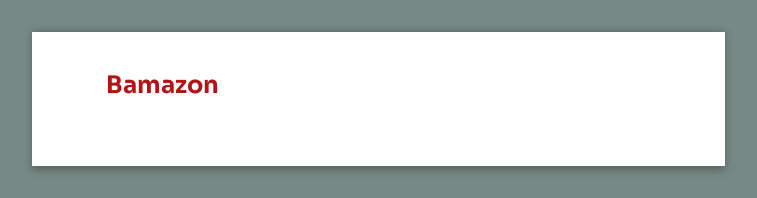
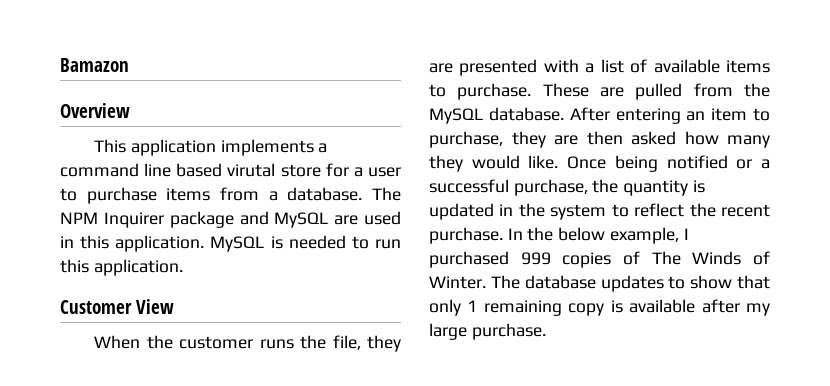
(219, 84) none -> [60,103,130,118] [94,139,328,156] [60,163,402,177] [60,187,401,204] [60,211,401,228] [60,235,401,252] [60,259,183,276] [60,299,174,314] [94,335,401,352] [429,59,770,76] [429,83,770,100] [429,107,770,124] [429,131,770,148] [429,155,770,172] [429,179,705,196] [429,203,770,220] [429,227,689,244] [429,251,770,268] [429,275,770,292] [429,299,770,316] [429,323,546,340] // Overview // This application implements a command line based virutal store for a user to purchase items from a database. The NPM Inquirer package and MySQL are used in this application. MySQL is needed to run this application. // Customer View // When the customer runs the file, they are presented with a list of available items to purchase. These are pulled from the MySQL database. After entering an item to purchase, they are then asked how many they would like. Once being notified or a successful purchase, the quantity is updated in the system to reflect the recent purchase. In the below example, I purchased 999 copies of The Winds of Winter. The database updates to show that only 1 remaining copy is available after my large purchase.

